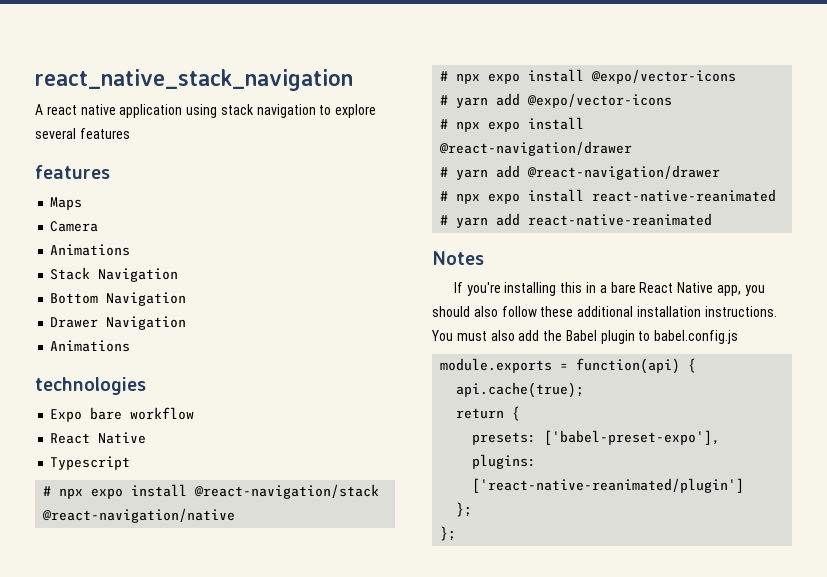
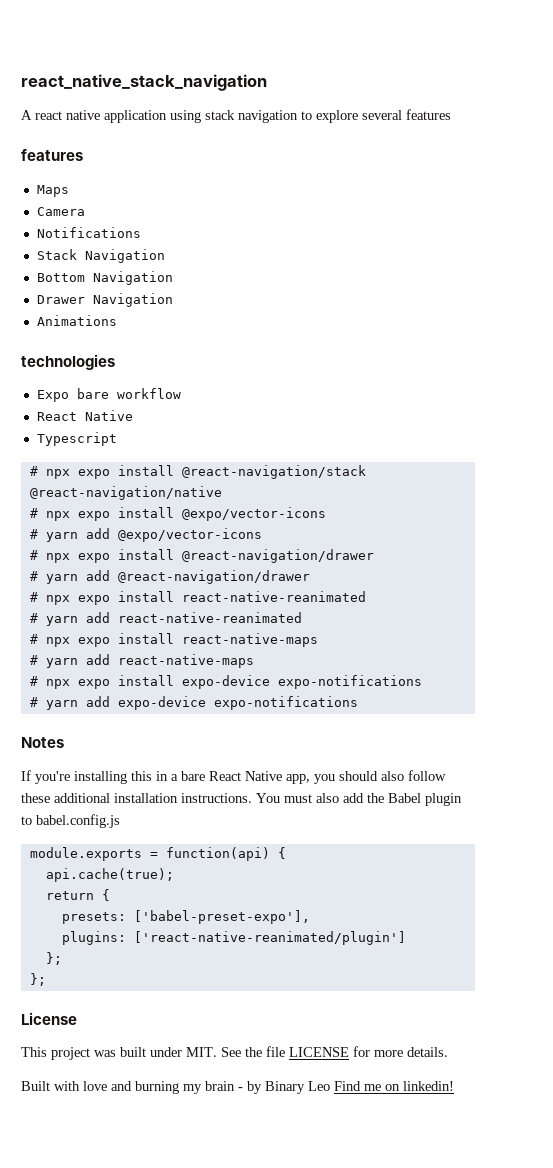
[50,244,131,256] Animations -> [36,227,141,238] Notifications
(713, 219) none -> [29,633,318,647] [29,654,254,668] [29,675,422,689] [29,696,358,710] // # npx expo install react-native-maps // # yarn add react-native-maps // # npx expo install expo-device expo-notifications // # yarn add expo-device expo-notifications
(457, 533) none -> [21,1012,77,1025] [21,1046,448,1060] [21,1081,454,1094] // License // This project was built under MIT. See the file LICENSE for more details. // Built with love and burning my brain - by Binary Leo Find me on linkedin!

